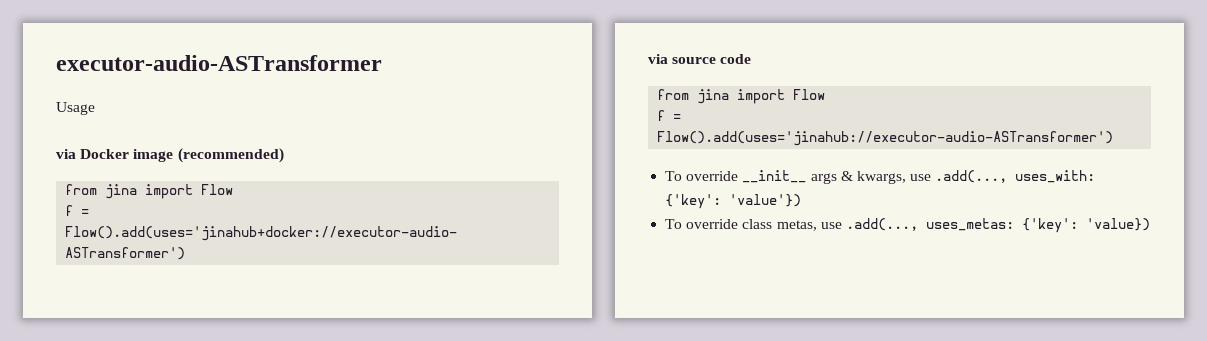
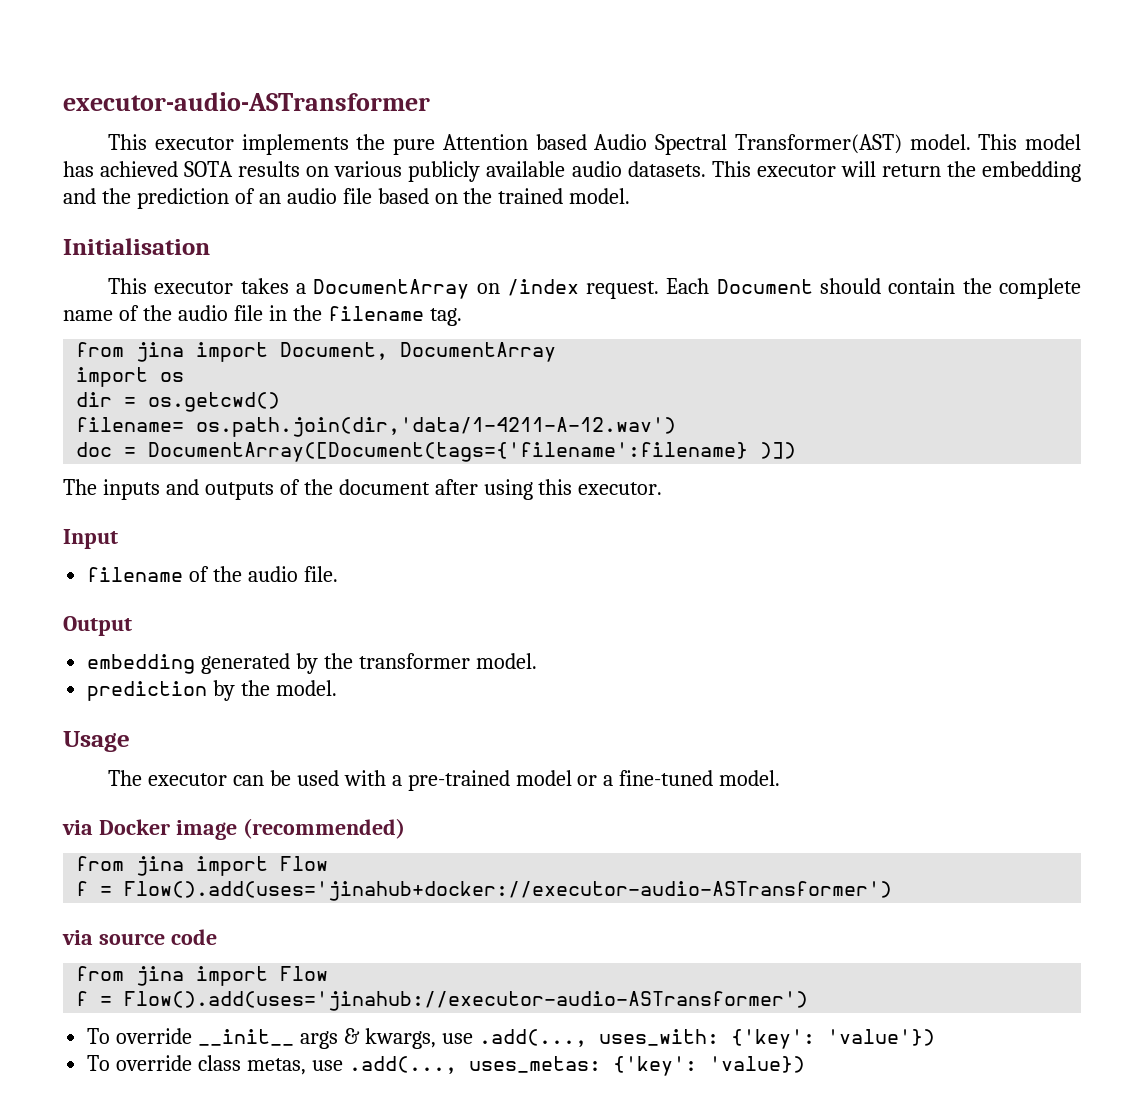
[56,102,95,115] Usage -> [108,134,1082,155] [63,161,1082,182] [63,188,631,209] [63,238,210,255] [108,278,1081,299] [63,305,462,326] [76,342,557,362] [76,367,185,387] [76,392,281,412] [76,417,677,437] [76,442,797,462] [63,479,663,500] [63,529,118,549] [87,566,338,582] [63,616,132,636] [87,653,537,674] [87,680,338,701] [63,731,130,752] [108,770,781,791] This executor implements the pure Attention based Audio Spectral Transformer(AST) model. This model has achieved SOTA results on various publicly available audio datasets. This executor will return the embedding and the prediction of an audio file based on the trained model. // Initialisation // This executor takes a DocumentArray on /index request. Each Document should contain the complete name of the audio file in the filename tag. // from jina import Document, DocumentArray // import os // dir = os.getcwd() // filename= os.path.join(dir,'data/1-4211-A-12.wav') // doc = DocumentArray([Document(tags={'filename':filename} )]) // The inputs and outputs of the document after using this executor. // Input // filename of the audio file. // Output // embedding generated by the transformer model. // prediction by the model. // Usage // The executor can be used with a pre-trained model or a fine-tuned model.

